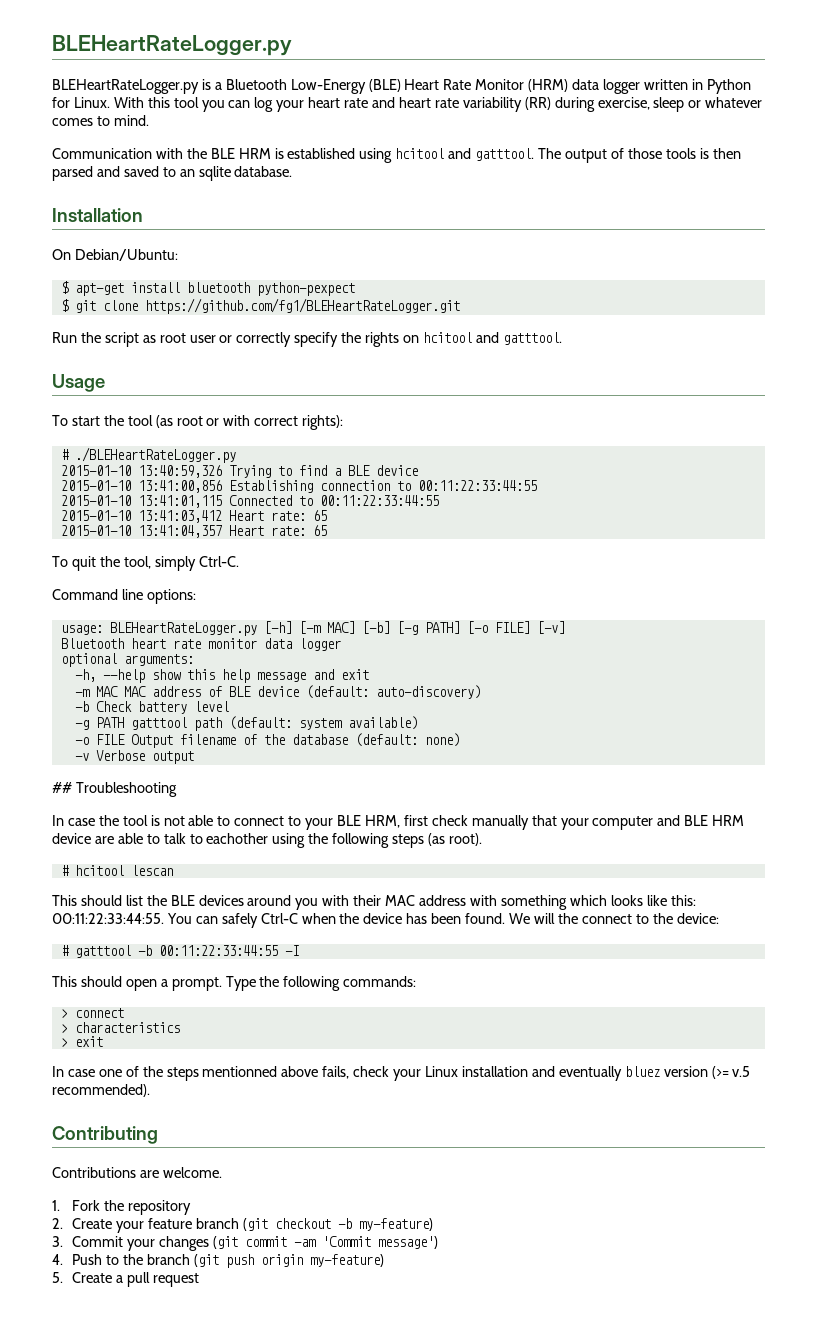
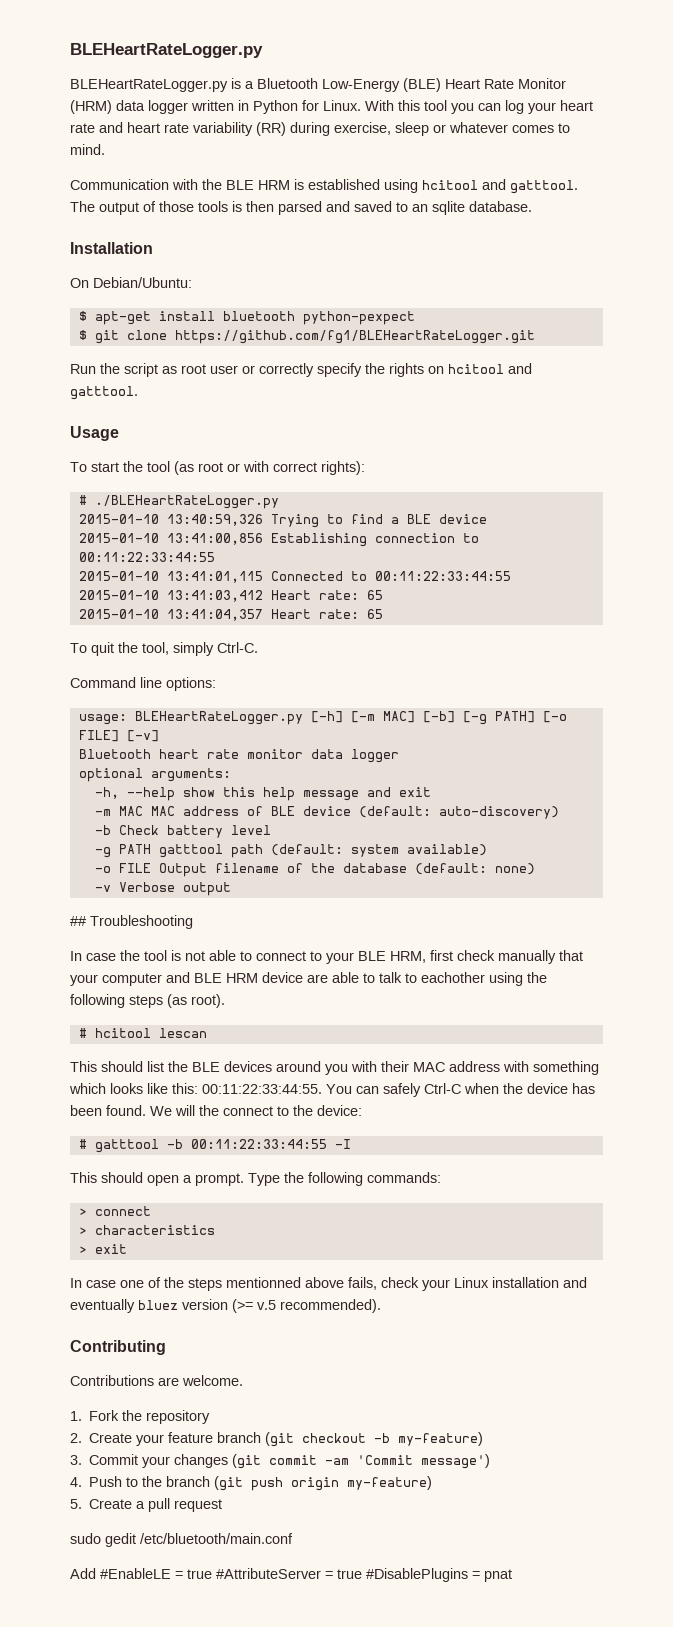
(199, 1280) none -> [70,1533,293,1547] [70,1568,512,1582] // sudo gedit /etc/bluetooth/main.conf // Add #EnableLE = true #AttributeServer = true #DisablePlugins = pnat

